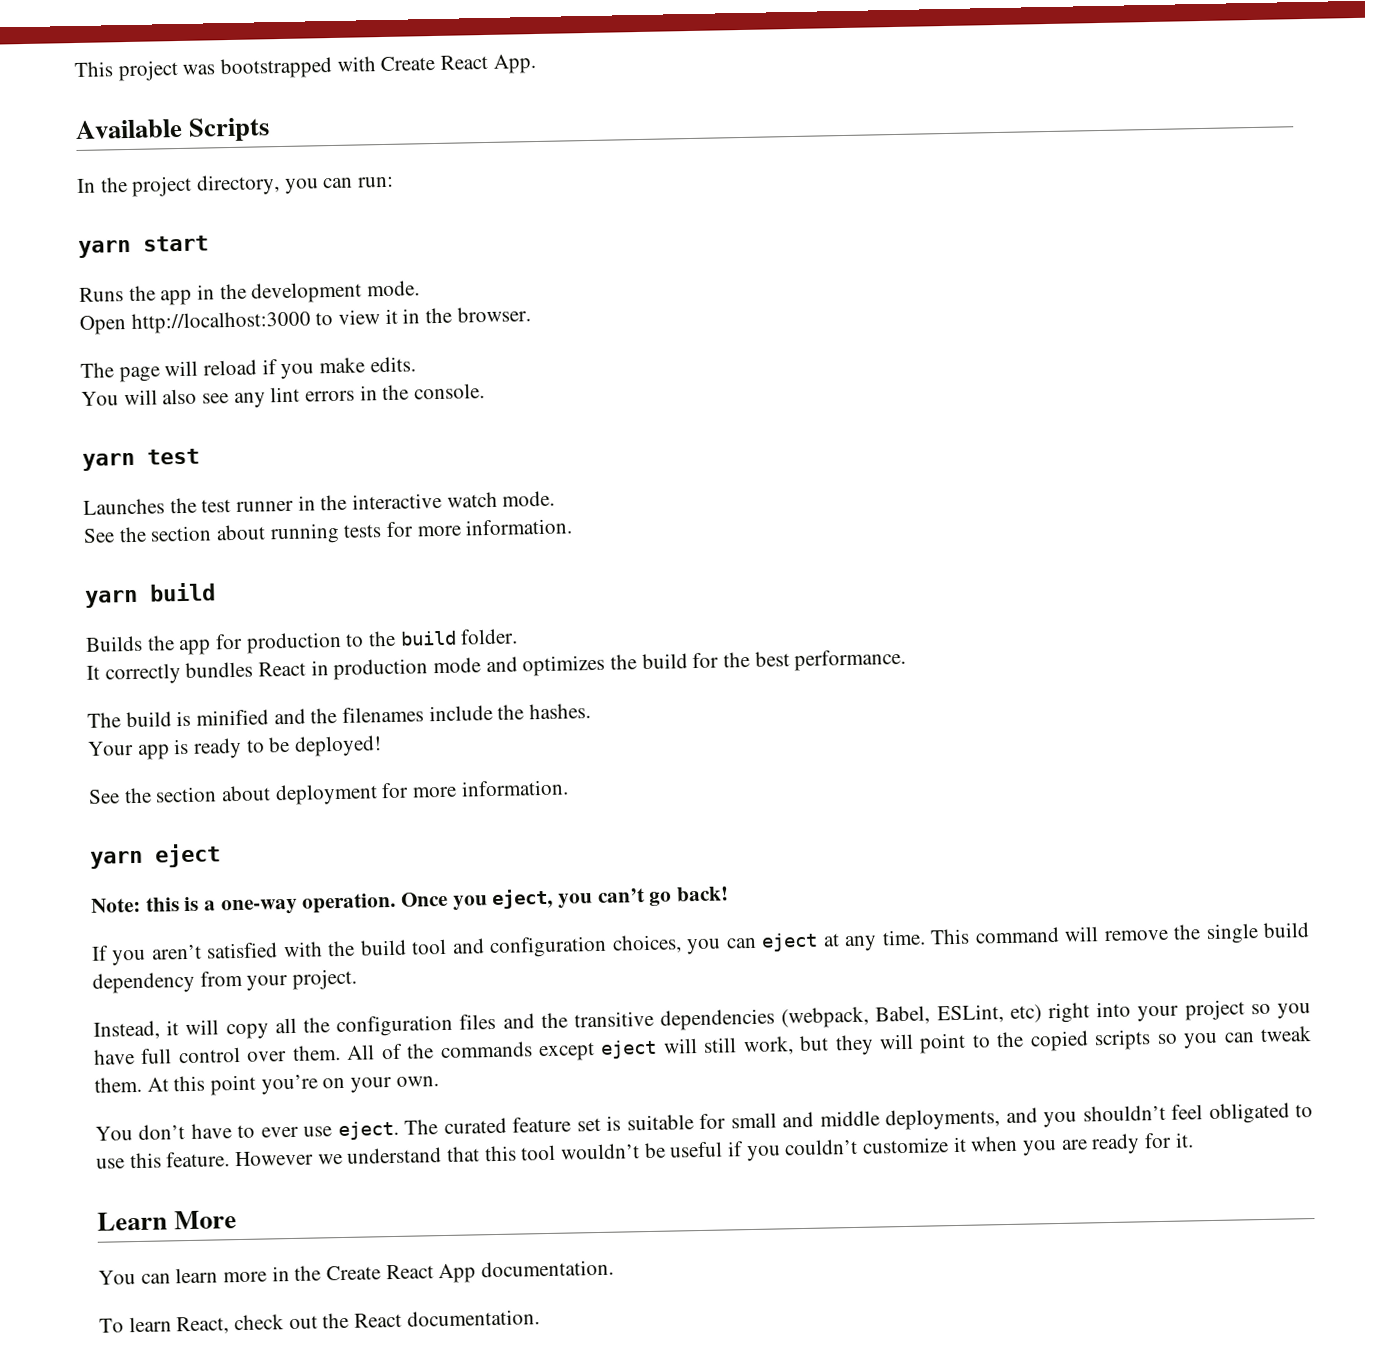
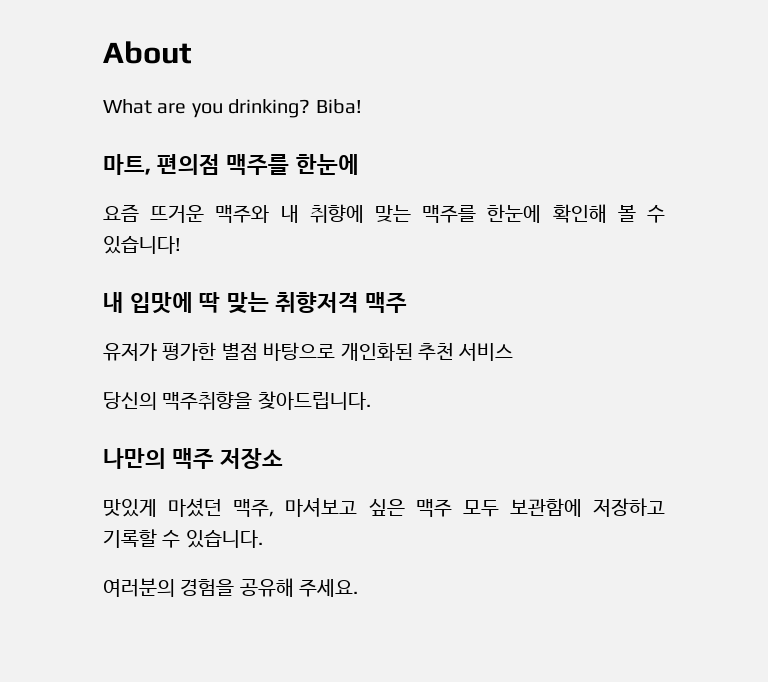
[74,54,536,82] [75,117,271,143] [76,174,395,197] [78,235,209,258] [79,280,421,306] [79,306,531,335] [80,356,416,383] [81,383,486,408] [82,448,200,471] [83,490,556,515] [83,518,574,545] [85,582,216,608] [85,628,519,656] [86,648,907,685] [87,703,592,728] [87,735,383,760] [88,779,569,806] [90,843,221,869] [91,886,730,916] [91,922,1311,966] [92,968,358,994] [93,999,1311,1040] [94,1026,1313,1065] [94,1074,439,1096] [95,1102,1314,1141] [96,1132,1194,1169] [97,1210,238,1231] [98,1259,615,1285] [99,1309,540,1335] This project was bootstrapped with Create React App. // Available Scripts // In the project directory, you can run: // yarn start // Runs the app in the development mode. // Open http://localhost:3000 to view it in the browser. // The page will reload if you make edits. // You will also see any lint errors in the console. // yarn test // Launches the test runner in the interactive watch mode. // See the section about running tests for more information. // yarn build // Builds the app for production to the build folder. // It correctly bundles React in production mode and optimizes the build for the best performance. // The build is minified and the filenames include the hashes. // Your app is ready to be deployed! // See the section about deployment for more information. // yarn eject // Note: this is a one-way operation. Once you eject, you can’t go back! // If you aren’t satisfied with the build tool and configuration choices, you can eject at any time. This command will remove the single build dependency from your project. // Instead, it will copy all the configuration files and the transitive dependencies (webpack, Babel, ESLint, etc) right into your project so you have full control over them. All of the commands except eject will still work, but they will point to the copied scripts so you can tweak them. At this point you’re on your own. // You don’t have to ever use eject. The curated feature set is suitable for small and middle deployments, and you shouldn’t feel obligated to use this feature. However we understand that this tool wouldn’t be useful if you couldn’t customize it when you are ready for it. // Learn More // You can learn more in the Create React App documentation. // To learn React, check out the React documentation. -> [103,41,192,64] [103,99,362,118] [103,154,359,175] [103,204,665,223] [103,236,181,254] [103,292,408,314] [103,342,514,361] [103,391,371,410] [103,448,284,469] [103,498,665,517] [103,529,263,548] [103,578,359,597] About // What are you drinking? Biba! // 마트, 편의점 맥주를 한눈에 // 요즘 뜨거운 맥주와 내 취향에 맞는 맥주를 한눈에 확인해 볼 수 있습니다! // 내 입맛에 딱 맞는 취향저격 맥주 // 유저가 평가한 별점 바탕으로 개인화된 추천 서비스 // 당신의 맥주취향을 찾아드립니다. // 나만의 맥주 저장소 // 맛있게 마셨던 맥주, 마셔보고 싶은 맥주 모두 보관함에 저장하고 기록할 수 있습니다. // 여러분의 경험을 공유해 주세요.

